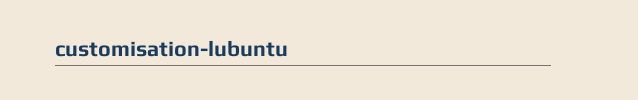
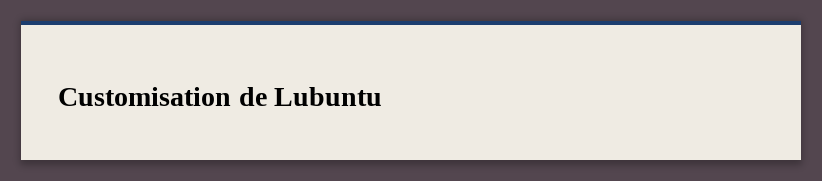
[55,40,288,57] customisation-lubuntu -> [58,87,383,106] Customisation de Lubuntu

